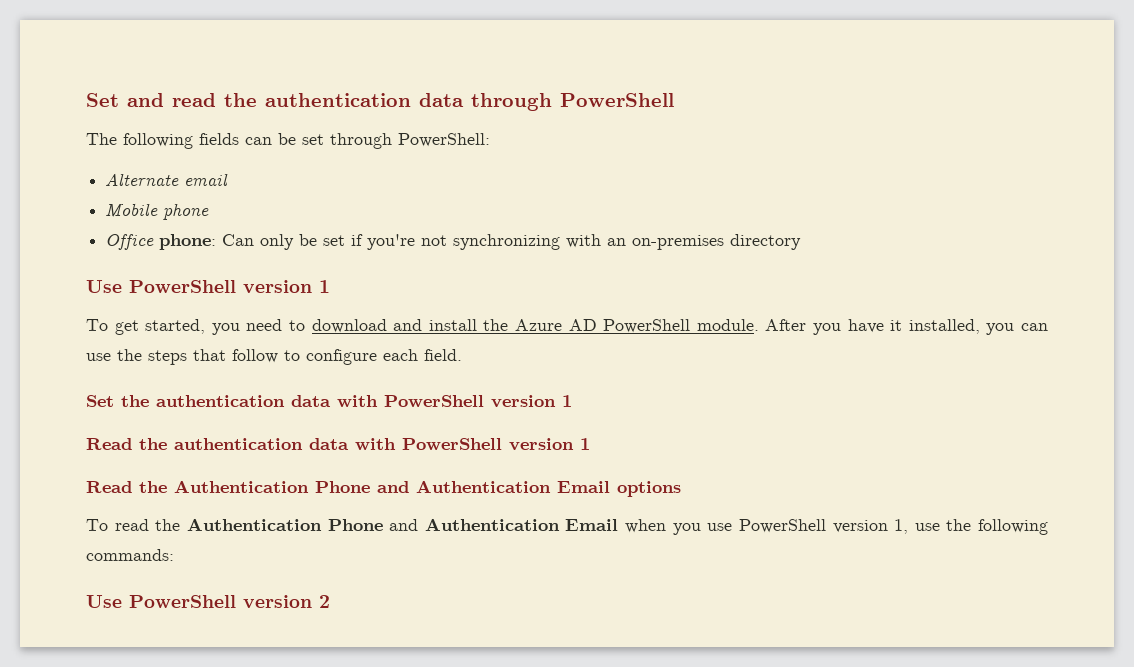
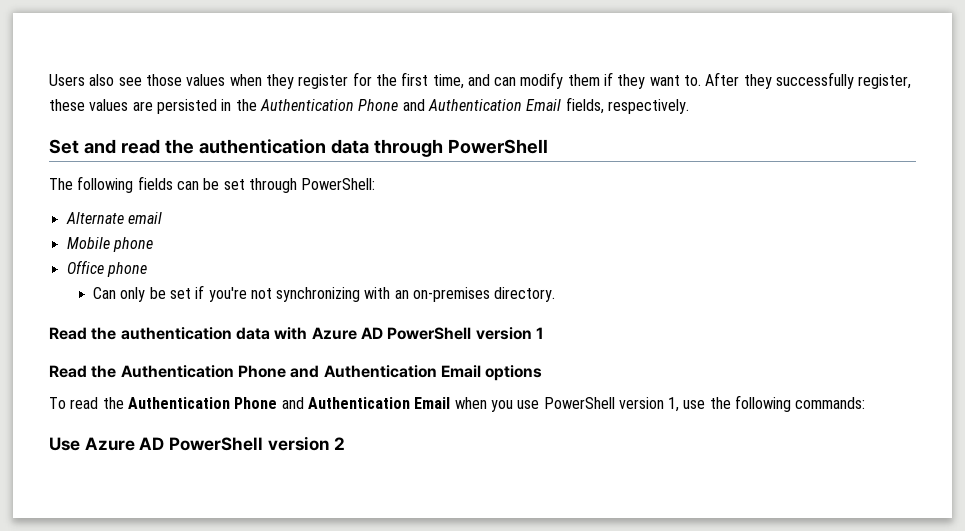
(86, 100) none -> [49,72,912,89] [49,97,689,114] Users also see those values when they register for the first time, and can modify them if they want to. After they successfully register, these values are persisted in the Authentication Phone and Authentication Email fields, respectively. //
[159,234,217,250] phone: -> [106,262,147,277] phone //
[730,234,802,250] [86,280,330,293] [86,319,1049,335] [86,349,462,365] [86,395,572,408] directory // Use PowerShell version 1 // To get started, you need to download and install the Azure AD PowerShell module. After you have it installed, you can use the steps that follow to configure each field. // Set the authentication data with PowerShell version 1 -> [494,287,556,302] directory.
(396, 444) none -> [311,327,383,340] Azure AD
(122, 601) none -> [84,437,165,451] Azure AD

